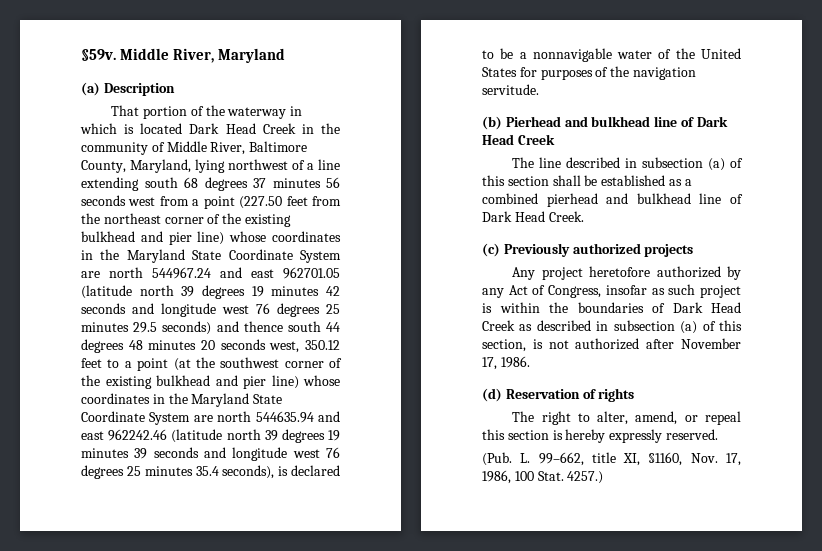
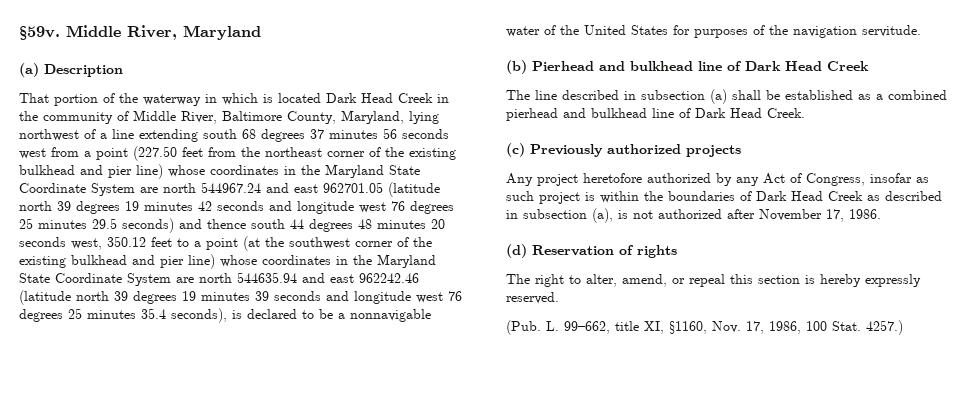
[730,158,743,168] [482,175,549,186] of this section -> (727, 96) none
[680,320,742,334] [482,339,526,352] (a) of this section, -> [592,208,613,223] (a),

